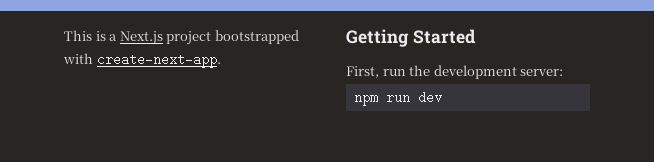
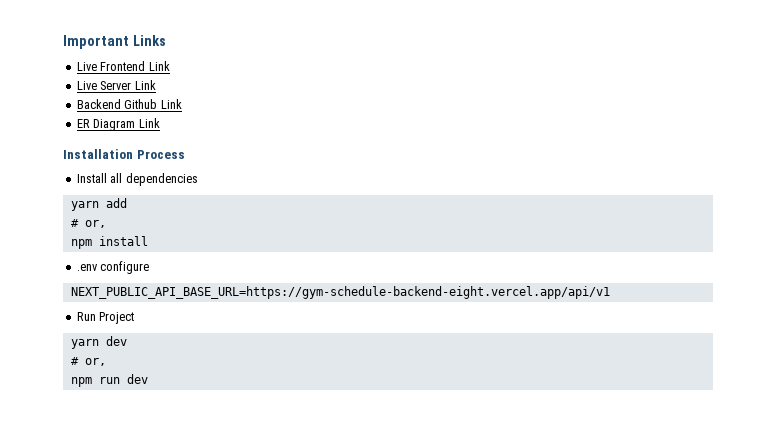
[64,30,299,45] [63,53,221,68] [346,29,476,47] [346,65,564,79] This is a Next.js project bootstrapped with create-next-app. // Getting Started // First, run the development server: -> [63,35,166,49] [76,61,170,71] [76,80,156,90] [76,99,182,109] [76,118,160,131] [63,149,185,159] [76,173,198,186] [70,198,127,211] [70,219,106,228] [70,236,148,249] [76,261,150,274] [70,286,610,299] [76,312,135,324] [70,336,127,349] [70,357,106,366] Important Links // Live Frontend Link // Live Server Link // Backend Github Link // ER Diagram Link // Installation Process // Install all dependencies // yarn add // # or, // npm install // .env configure // NEXT_PUBLIC_API_BASE_URL=https://gym-schedule-backend-eight.vercel.app/api/v1 // Run Project // yarn dev // # or,

